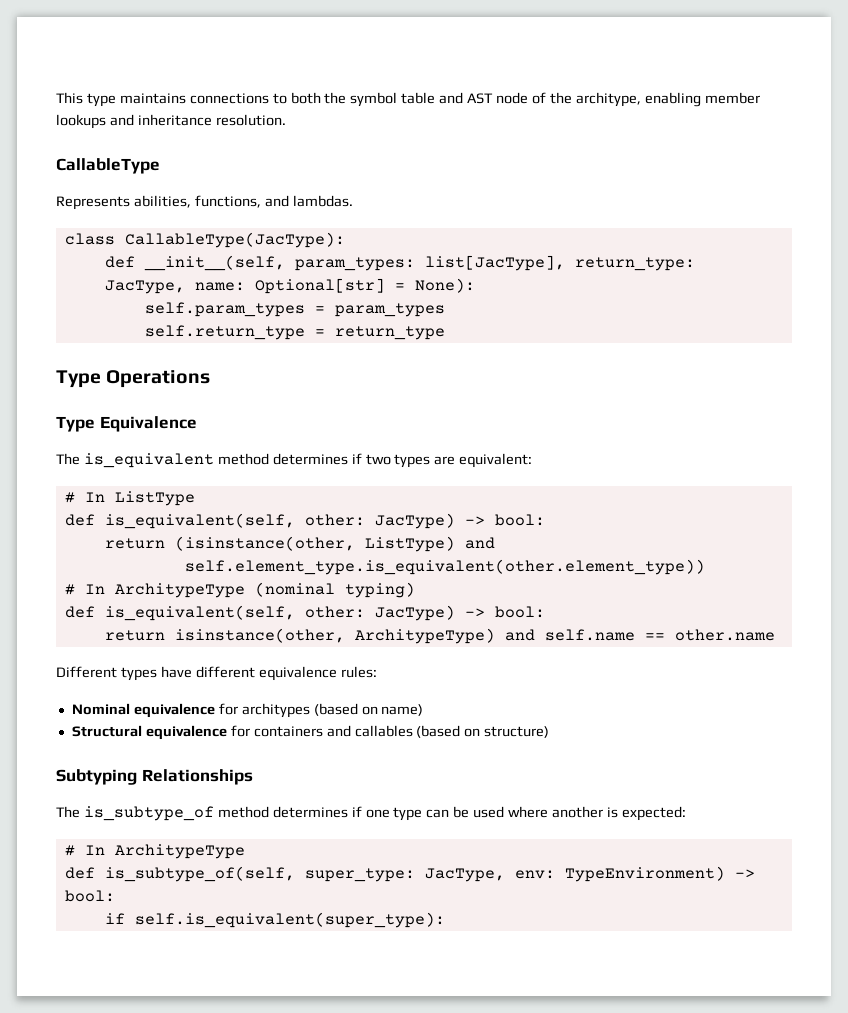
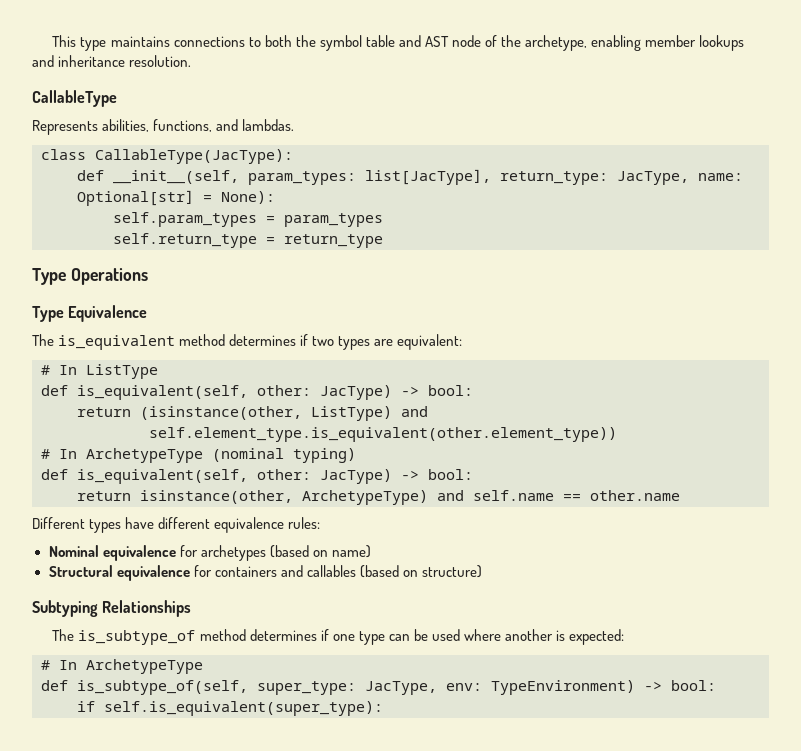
[575,92,641,107] architype, -> [525,35,588,51] archetype,
[114,583,245,598] ArchitypeType -> [86,448,203,463] ArchetypeType
[354,628,495,644] ArchitypeType) -> [302,490,428,505] ArchetypeType)
[241,703,310,718] architypes -> [200,545,266,561] archetypes
[114,844,245,859] ArchitypeType -> [86,659,203,674] ArchetypeType

